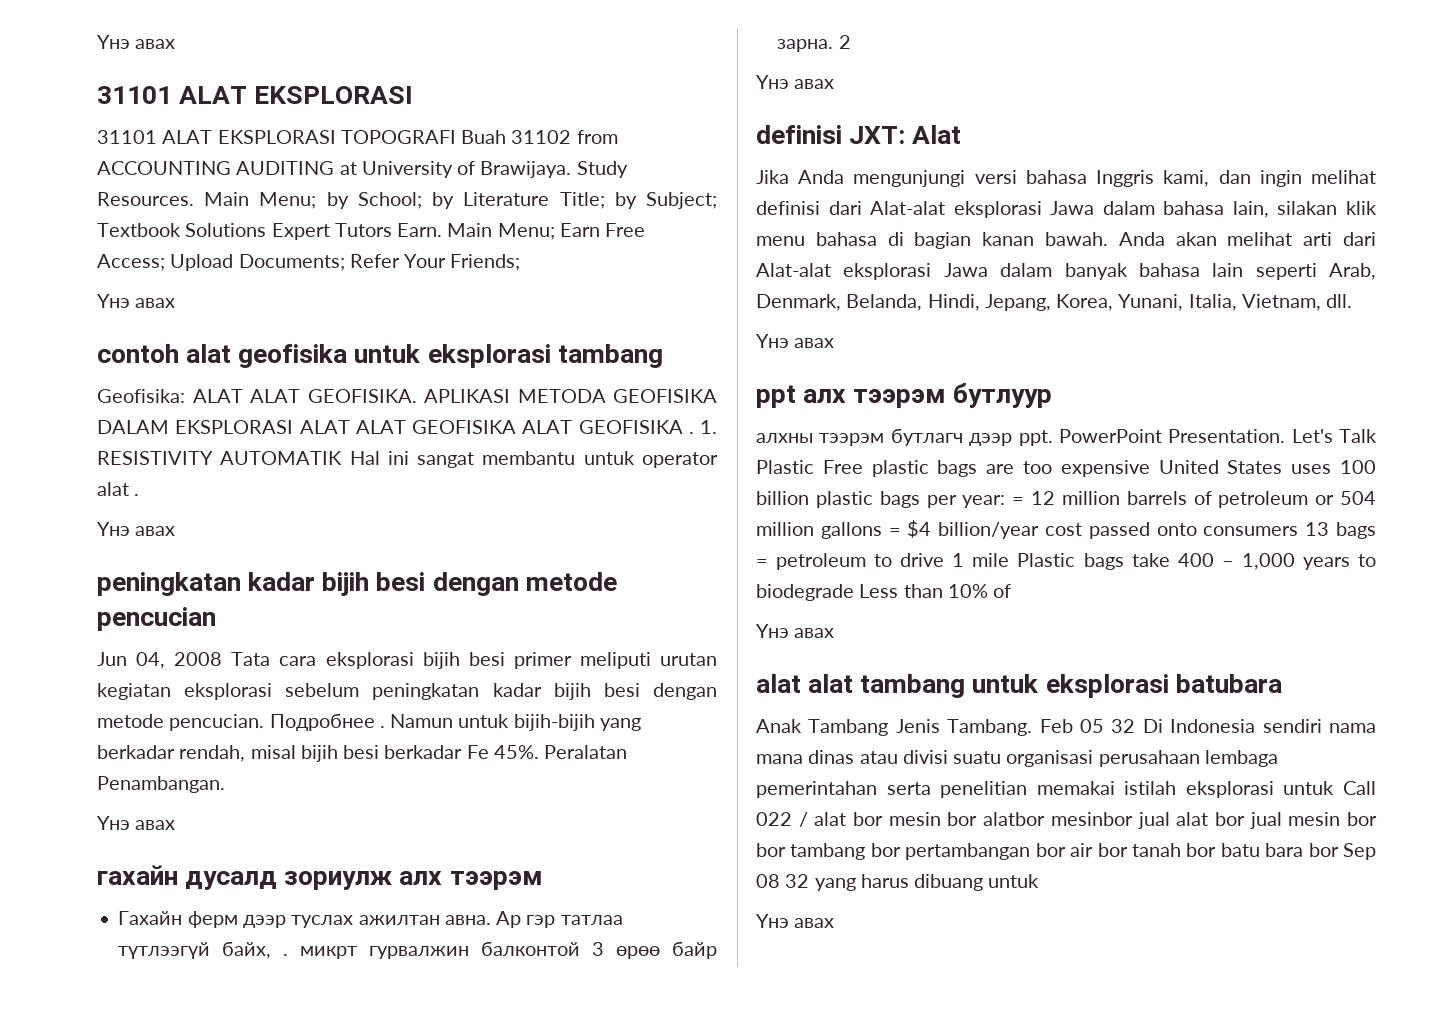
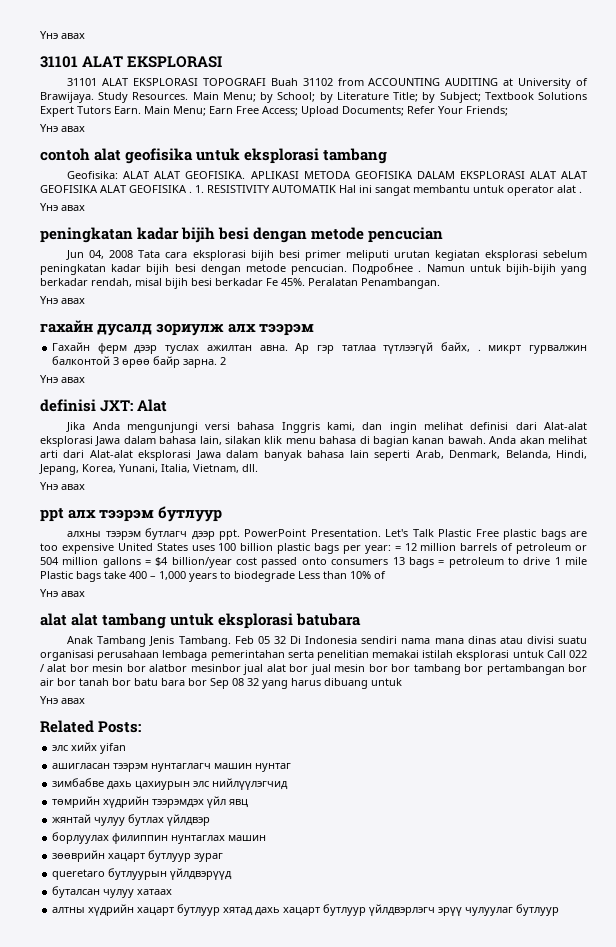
(835, 923) none -> [40,720,142,733] [52,742,127,754] [52,763,292,772] [52,778,289,790] [52,796,249,808] [52,814,211,826] [52,832,267,844] [52,850,224,862] [52,868,233,880] [52,886,173,898] [52,904,560,916] // Related Posts: // элс хийх yifan // ашигласан тээрэм нунтаглагч машин нунтаг // зимбабве дахь цахиурын элс нийлүүлэгчид // төмрийн хүдрийн тээрэмдэх үйл явц // жянтай чулуу бутлах үйлдвэр // борлуулах филиппин нунтаглах машин // зөөврийн хацарт бутлуур зураг // queretaro бутлуурын үйлдвэрүүд // буталсан чулуу хатаах // алтны хүдрийн хацарт бутлуур хятад дахь хацарт бутлуур үйлдвэрлэгч эрүү чулуулаг бутлуур

